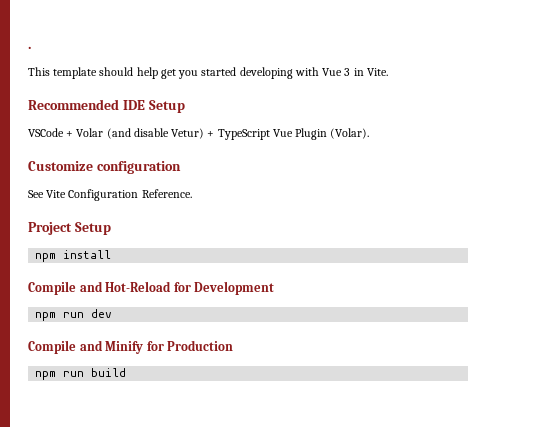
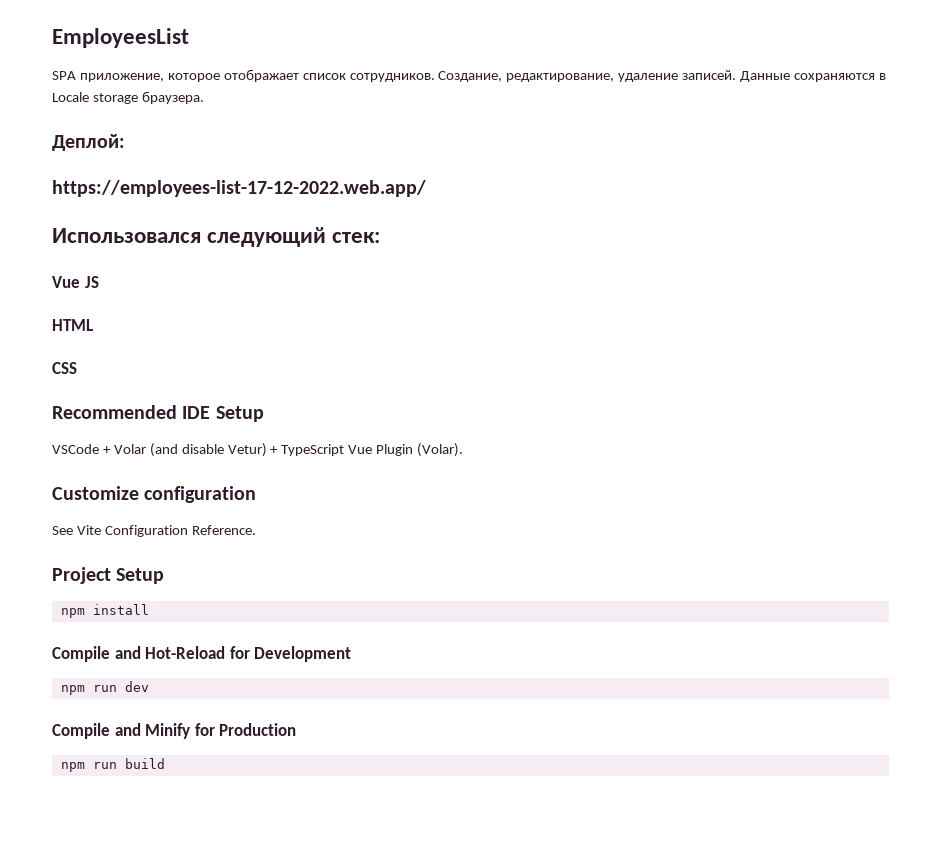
[28,46,31,49] [28,67,388,79] . // This template should help get you started developing with Vue 3 in Vite. -> [52,28,189,48] [52,69,886,82] [52,91,204,104] [52,134,125,151] [52,180,426,197] [52,227,381,247] [52,276,99,288] [52,319,93,331] [52,362,77,374] EmployeesList // SPA приложение, которое отображает список сотрудников. Создание, редактирование, удаление записей. Данные сохраняются в Locale storage браузера. // Деплой: // https://employees-list-17-12-2022.web.app/ // Использовался следующий стек: // Vue JS // HTML // CSS

